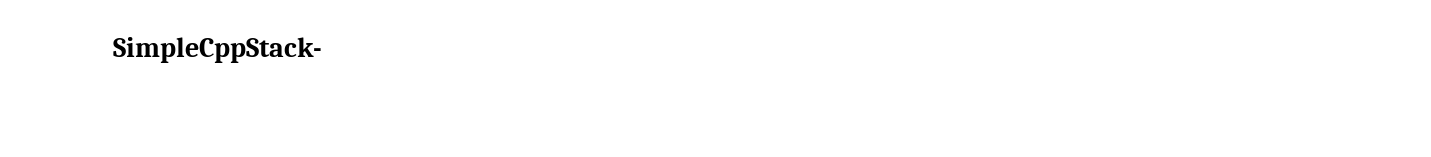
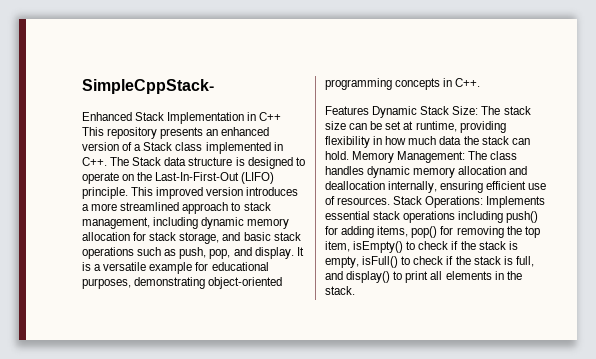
(322, 50) none -> [82,112,282,124] [82,127,270,139] [82,142,283,154] [82,157,305,169] [82,172,275,184] [82,187,299,199] [82,202,271,214] [82,217,290,229] [82,232,301,244] [82,247,304,259] [82,262,269,274] [82,277,283,289] [325,78,481,90] [325,106,531,118] [325,121,506,133] [325,136,530,148] [325,151,518,163] [325,166,528,178] [325,181,547,193] [325,196,546,208] [325,211,539,223] [325,226,540,238] [325,241,518,253] [325,256,534,268] [325,271,522,283] [325,286,355,295] // Enhanced Stack Implementation in C++ This repository presents an enhanced version of a Stack class implemented in C++. The Stack data structure is designed to operate on the Last-In-First-Out (LIFO) principle. This improved version introduces a more streamlined approach to stack management, including dynamic memory allocation for stack storage, and basic stack operations such as push, pop, and display. It is a versatile example for educational purposes, demonstrating object-oriented programming concepts in C++. // Features Dynamic Stack Size: The stack size can be set at runtime, providing flexibility in how much data the stack can hold. Memory Management: The class handles dynamic memory allocation and deallocation internally, ensuring efficient use of resources. Stack Operations: Implements essential stack operations including push() for adding items, pop() for removing the top item, isEmpty() to check if the stack is empty, isFull() to check if the stack is full, and display() to print all elements in the stack.

